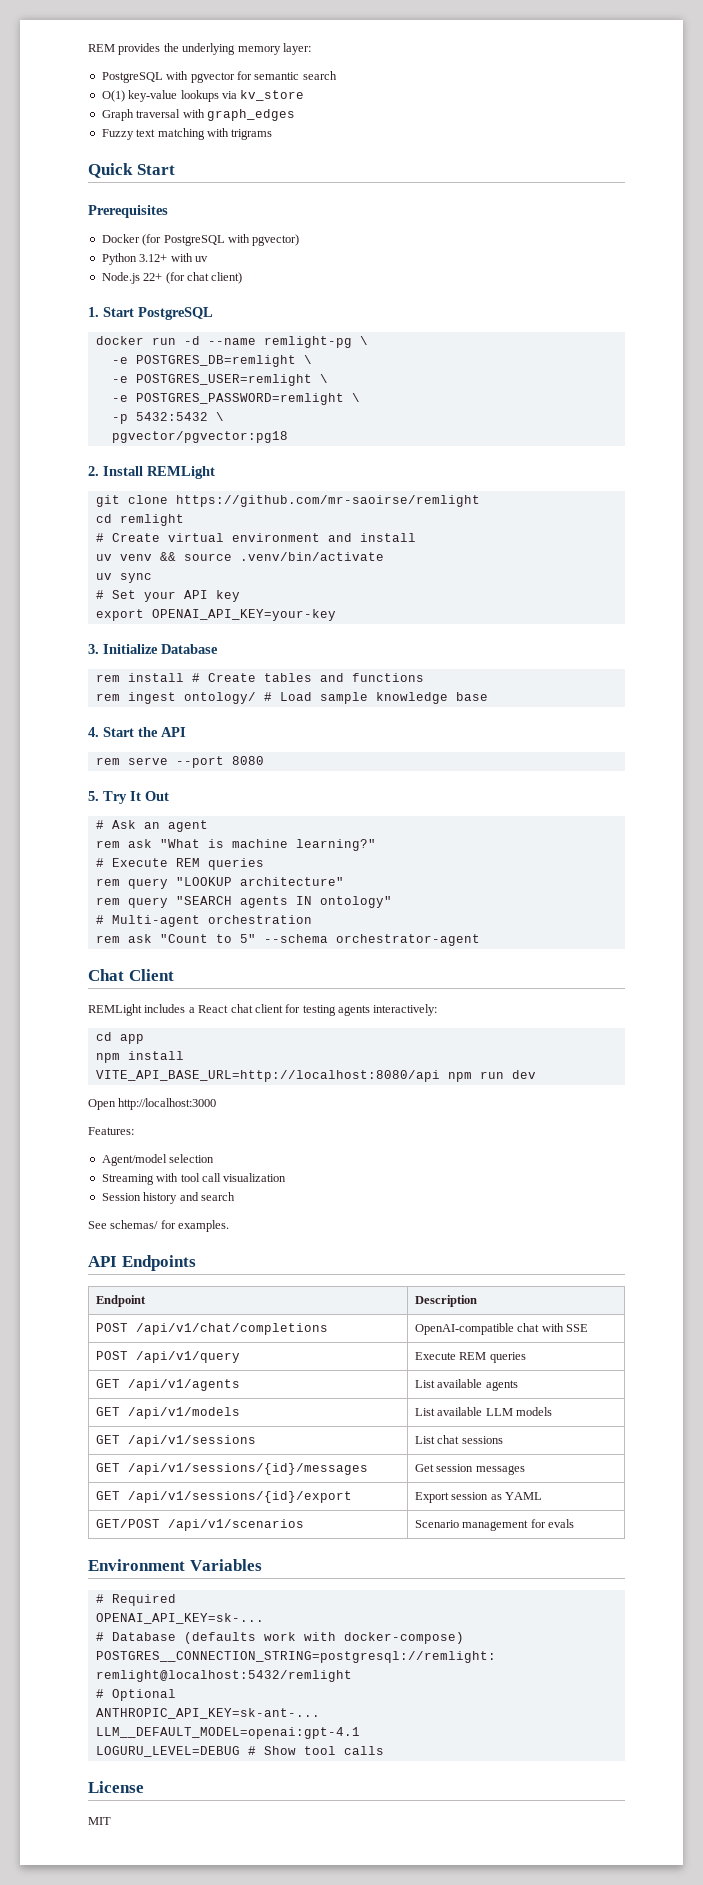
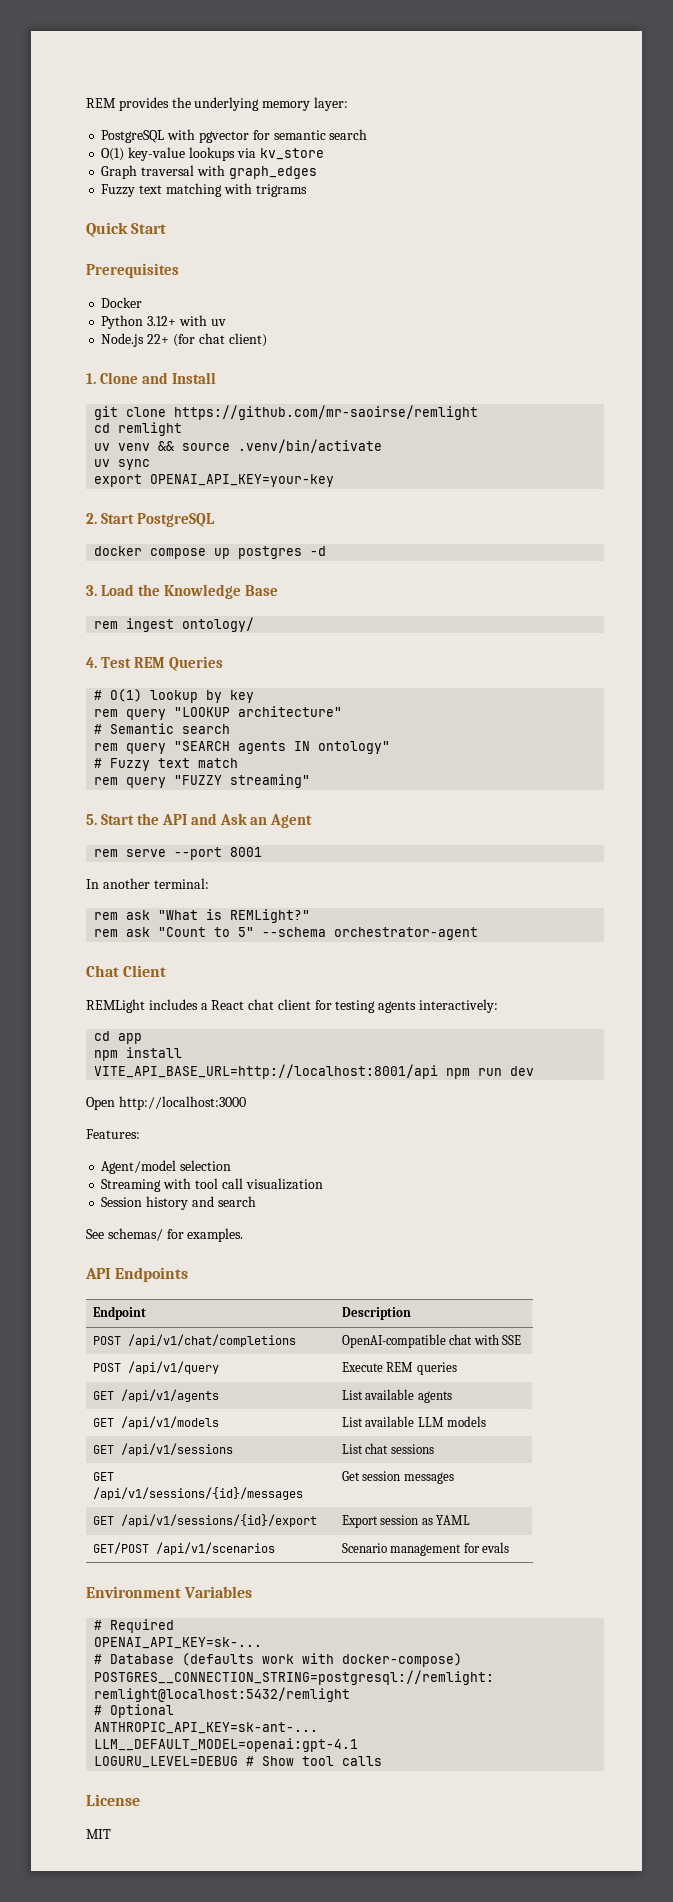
[142,234,300,246] (for PostgreSQL with pgvector) -> (143, 302) none
[103,307,213,320] [95,336,368,348] [111,355,312,367] [111,374,328,386] [111,393,360,405] [111,412,224,424] [111,431,288,443] [88,466,99,476] Start PostgreSQL // docker run -d --name remlight-pg \ // -e POSTGRES_DB=remlight \ // -e POSTGRES_USER=remlight \ // -e POSTGRES_PASSWORD=remlight \ // -p 5432:5432 \ // pgvector/pgvector:pg18 // 2. -> [99,372,168,384] Clone and
[147,466,215,479] REMLight -> (216, 378) none
[95,533,416,542] // # Create virtual environment and install -> (183, 429) none
[95,590,240,602] [95,609,336,621] [88,644,218,654] [95,673,424,682] [95,692,488,704] [88,727,186,737] [95,756,264,768] [88,791,169,804] [95,820,208,832] [95,839,376,851] [95,858,264,870] # Set your API key // export OPENAI_API_KEY=your-key // 3. Initialize Database // rem install # Create tables and functions // rem ingest ontology/ # Load sample knowledge base // 4. Start the API // rem serve --port 8080 // 5. Try It Out // # Ask an agent // rem ask "What is machine learning?" // # Execute REM queries -> [94,474,335,487] [86,513,215,527] [94,546,327,559] [86,584,278,599] [94,617,255,632] [86,656,223,671] [94,689,255,703] export OPENAI_API_KEY=your-key // 2. Start PostgreSQL // docker compose up postgres -d // 3. Load the Knowledge Base // rem ingest ontology/ // 4. Test REM Queries // # O(1) lookup by key
(344, 881) none -> [94,723,231,734] // # Semantic search
[111,915,312,927] Multi-agent orchestration -> [110,758,239,771] [94,774,311,788] [86,813,313,828] [94,847,263,860] [86,878,209,889] [94,909,311,923] Fuzzy text match // rem query "FUZZY streaming" // 5. Start the API and Ask an Agent // rem serve --port 8001 // In another terminal: // rem ask "What is REMLight?"
[95,1070,440,1082] VITE_API_BASE_URL=http://localhost:8080/api -> [94,1064,439,1079] VITE_API_BASE_URL=http://localhost:8001/api

